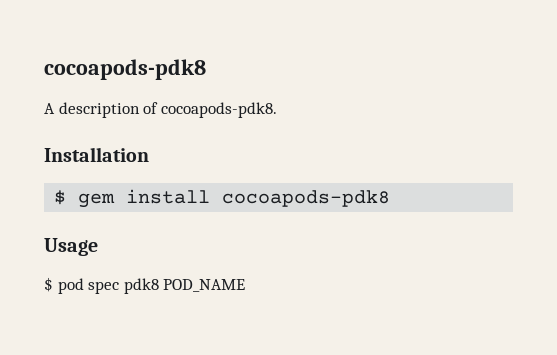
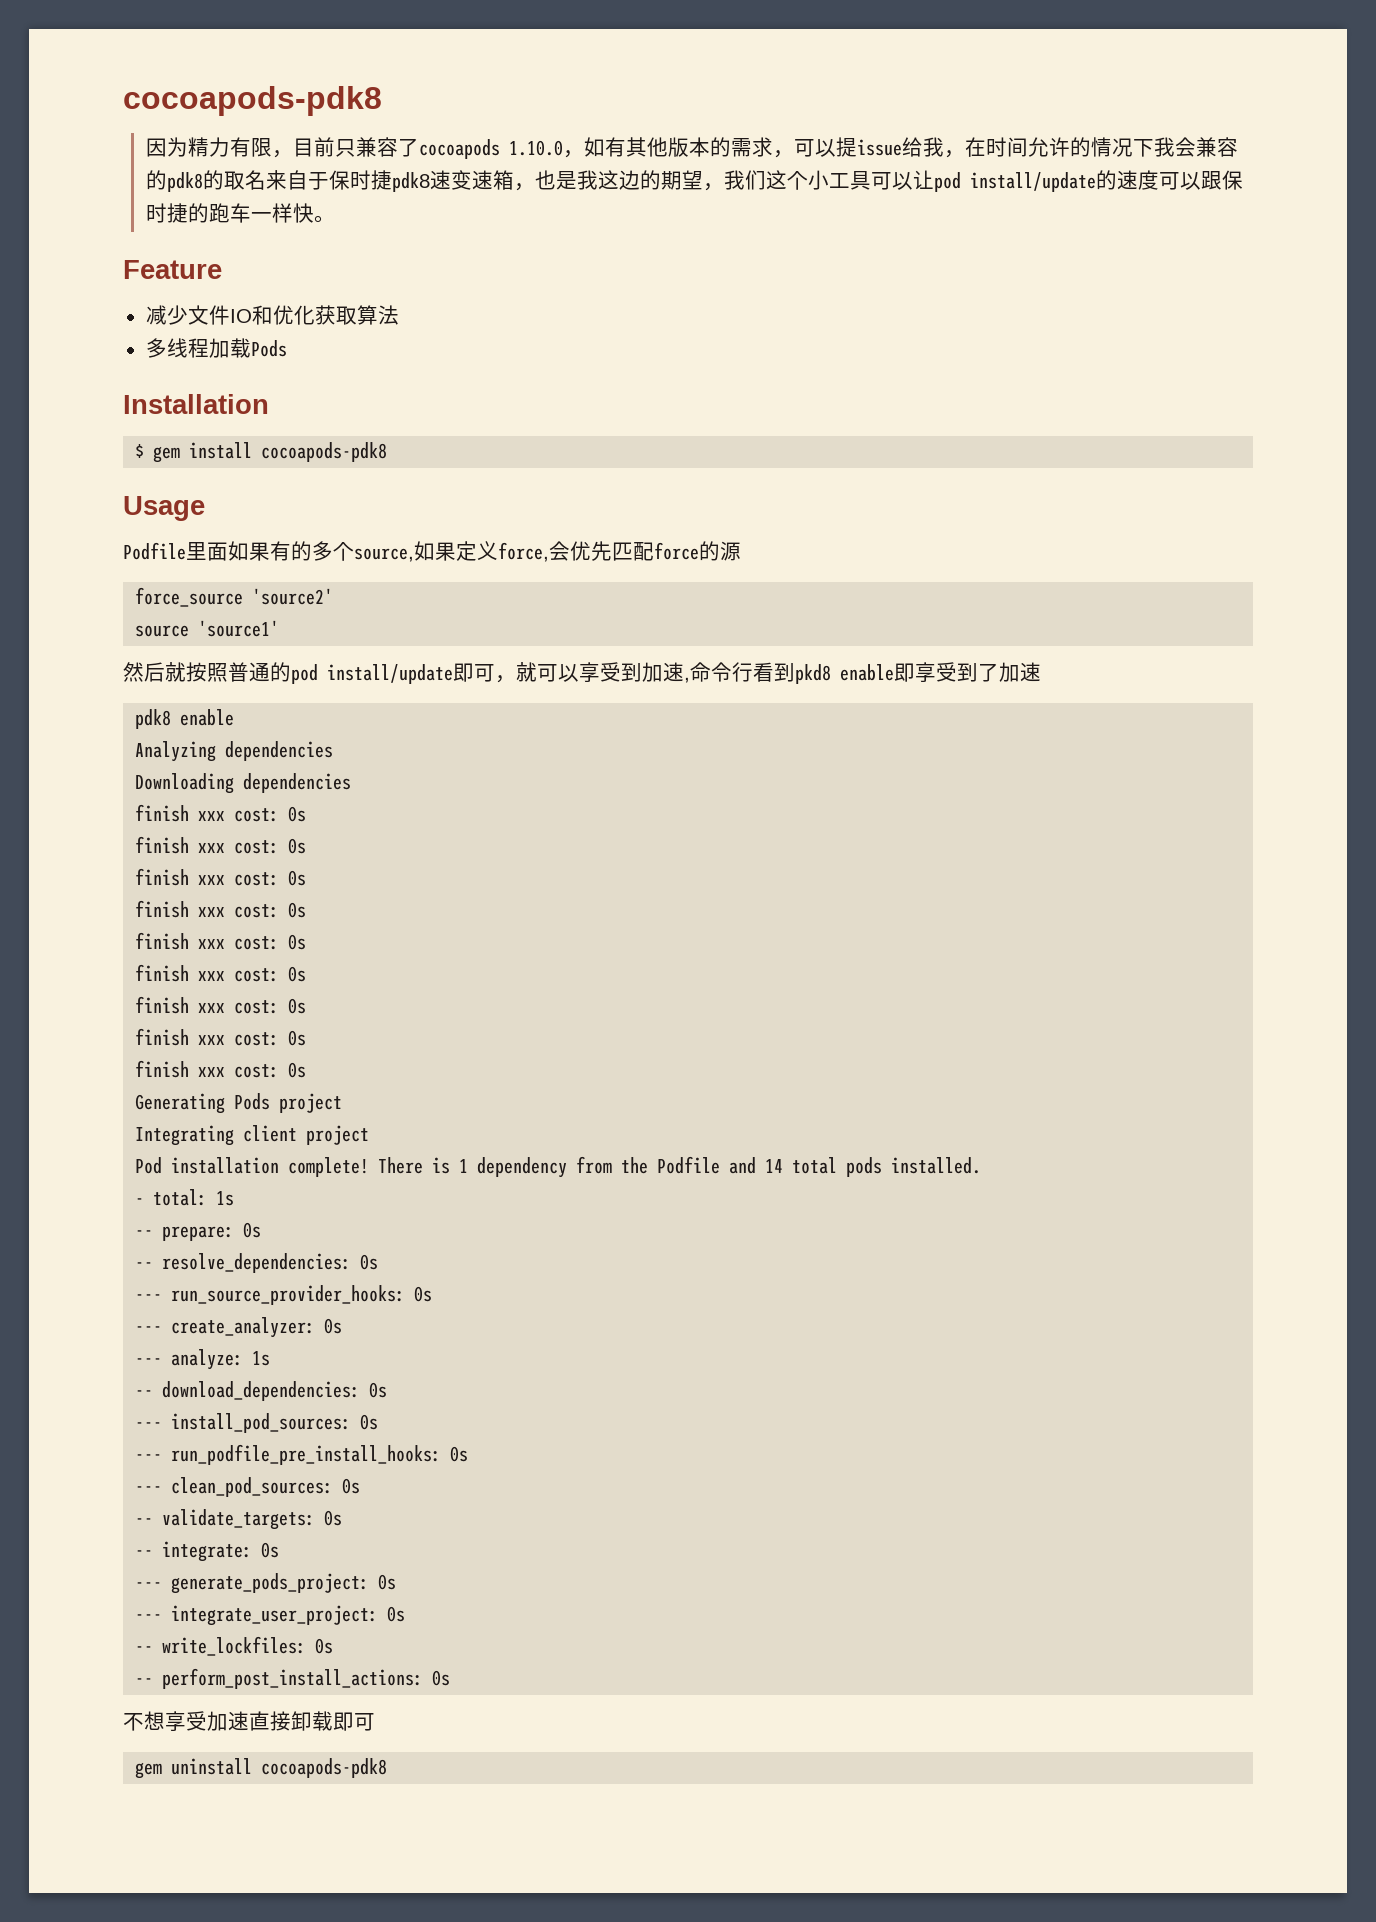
[44,59,206,80] [44,102,277,118] cocoapods-pdk8 // A description of cocoapods-pdk8. -> [123,86,382,116] [145,137,1238,159] [145,170,1243,192] [145,203,335,223] [123,260,222,279] [145,305,399,325] [145,338,287,358] cocoapods-pdk8 // 因为精力有限，目前只兼容了cocoapods 1.10.0，如有其他版本的需求，可以提issue给我，在时间允许的情况下我会兼容的pdk8的取名来自于保时捷pdk8速变速箱，也是我这边的期望，我们这个小工具可以让pod install/update的速度可以跟保时捷的跑车一样快。 // Feature // 减少文件IO和优化获取算法 // 多线程加载Pods
[44,277,246,294] $ pod spec pdk8 POD_NAME -> [123,541,741,562] [135,587,334,607] [135,620,280,637] [123,662,1041,684] [135,709,235,729] [135,741,334,762] [135,773,352,794] [135,804,307,822] [135,836,307,854] [135,868,307,886] [135,900,307,918] [135,932,307,950] [135,964,307,982] [135,996,307,1014] [135,1028,307,1046] [135,1060,307,1078] [135,1093,343,1114] [135,1125,370,1146] [135,1156,982,1178] [135,1189,235,1206] [135,1222,262,1241] [135,1253,379,1273] [135,1285,433,1305] [135,1317,343,1338] [135,1349,271,1370] [135,1381,388,1401] [135,1413,379,1433] [135,1444,469,1465] [135,1477,361,1497] [135,1509,343,1530] [135,1541,280,1562] [135,1573,397,1594] [135,1605,406,1626] [135,1636,334,1656] [135,1668,451,1689] [123,1711,375,1732] [135,1758,388,1779] Podfile里面如果有的多个source,如果定义force,会优先匹配force的源 // force_source 'source2' // source 'source1' // 然后就按照普通的pod install/update即可，就可以享受到加速,命令行看到pkd8 enable即享受到了加速 // pdk8 enable // Analyzing dependencies // Downloading dependencies // finish xxx cost: 0s // finish xxx cost: 0s // finish xxx cost: 0s // finish xxx cost: 0s // finish xxx cost: 0s // finish xxx cost: 0s // finish xxx cost: 0s // finish xxx cost: 0s // finish xxx cost: 0s // Generating Pods project // Integrating client project // Pod installation complete! There is 1 dependency from the Podfile and 14 total pods installed. // - total: 1s // -- prepare: 0s // -- resolve_dependencies: 0s // --- run_source_provider_hooks: 0s // --- create_analyzer: 0s // --- analyze: 1s // -- download_dependencies: 0s // --- install_pod_sources: 0s // --- run_podfile_pre_install_hooks: 0s // --- clean_pod_sources: 0s // -- validate_targets: 0s // -- integrate: 0s // --- generate_pods_project: 0s // --- integrate_user_project: 0s // -- write_lockfiles: 0s // -- perform_post_install_actions: 0s // 不想享受加速直接卸载即可 // gem uninstall cocoapods-pdk8

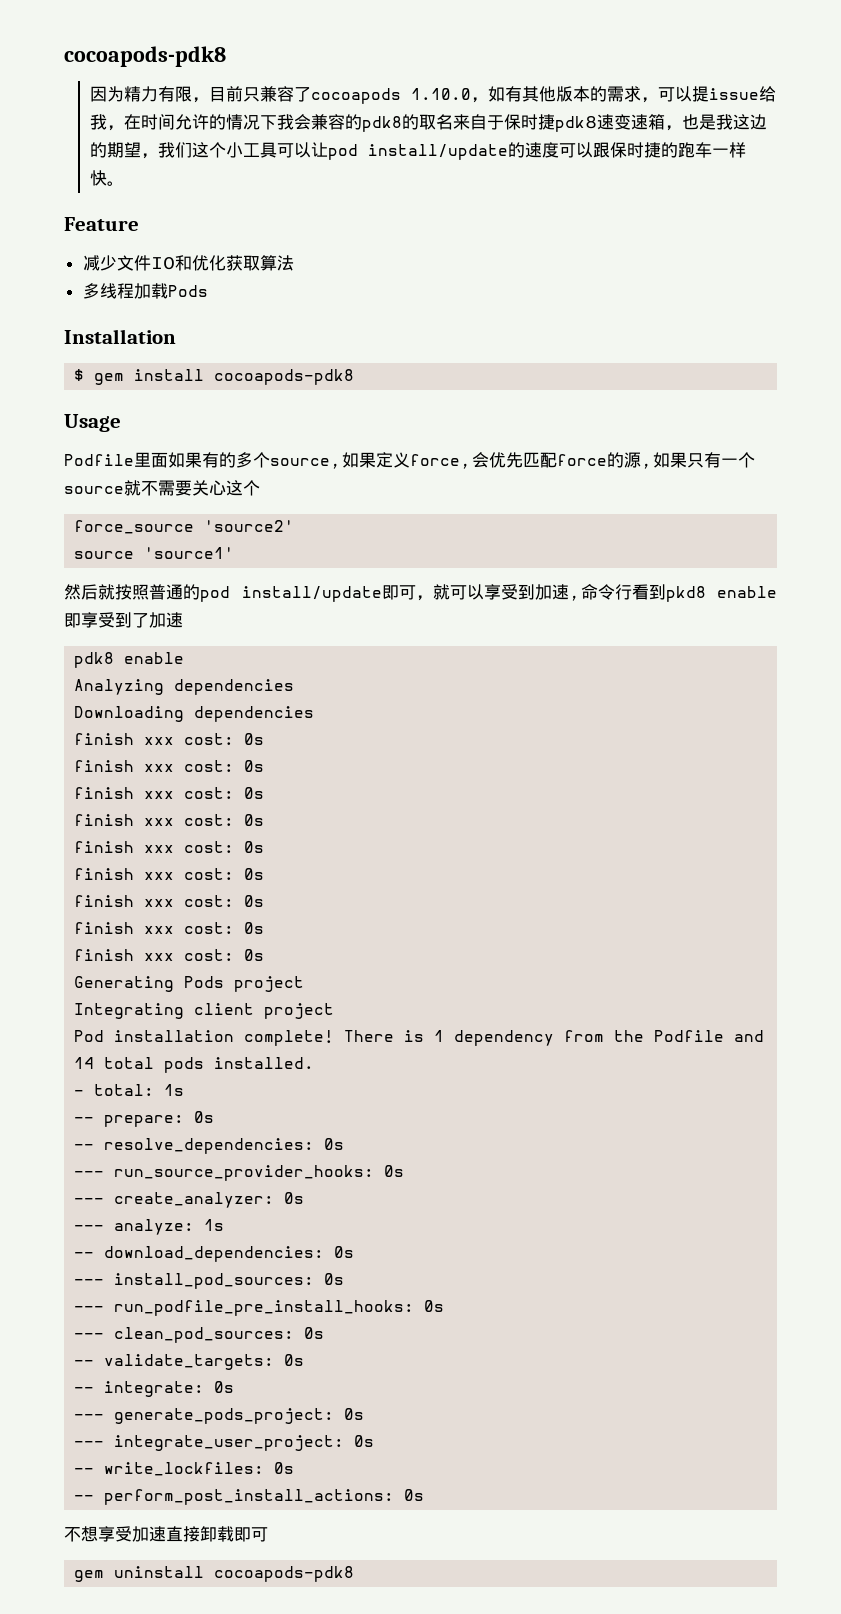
(741, 551) none -> [641,452,755,469] [64,480,260,496] ,如果只有一个source就不需要关心这个

